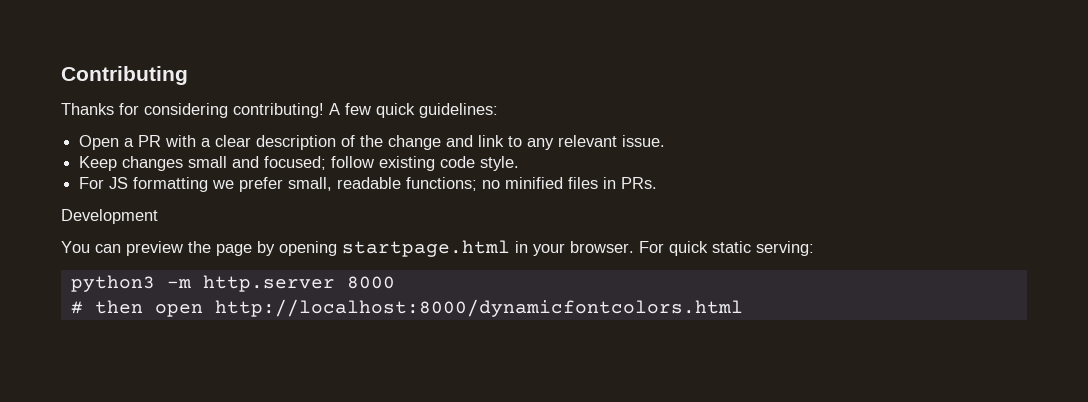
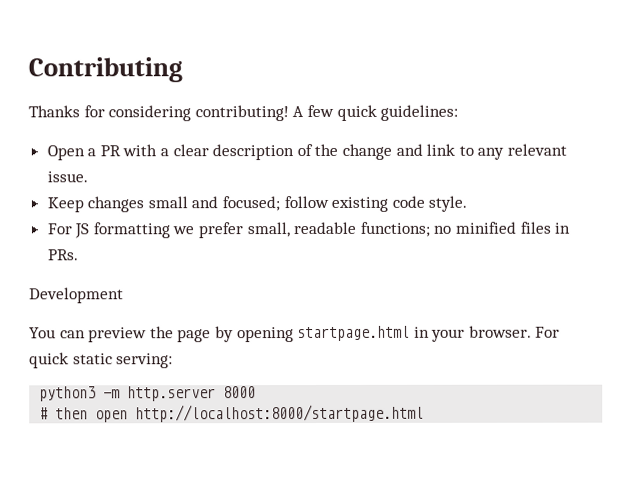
[214,299,743,317] http://localhost:8000/dynamicfontcolors.html -> [135,404,425,423] http://localhost:8000/startpage.html

